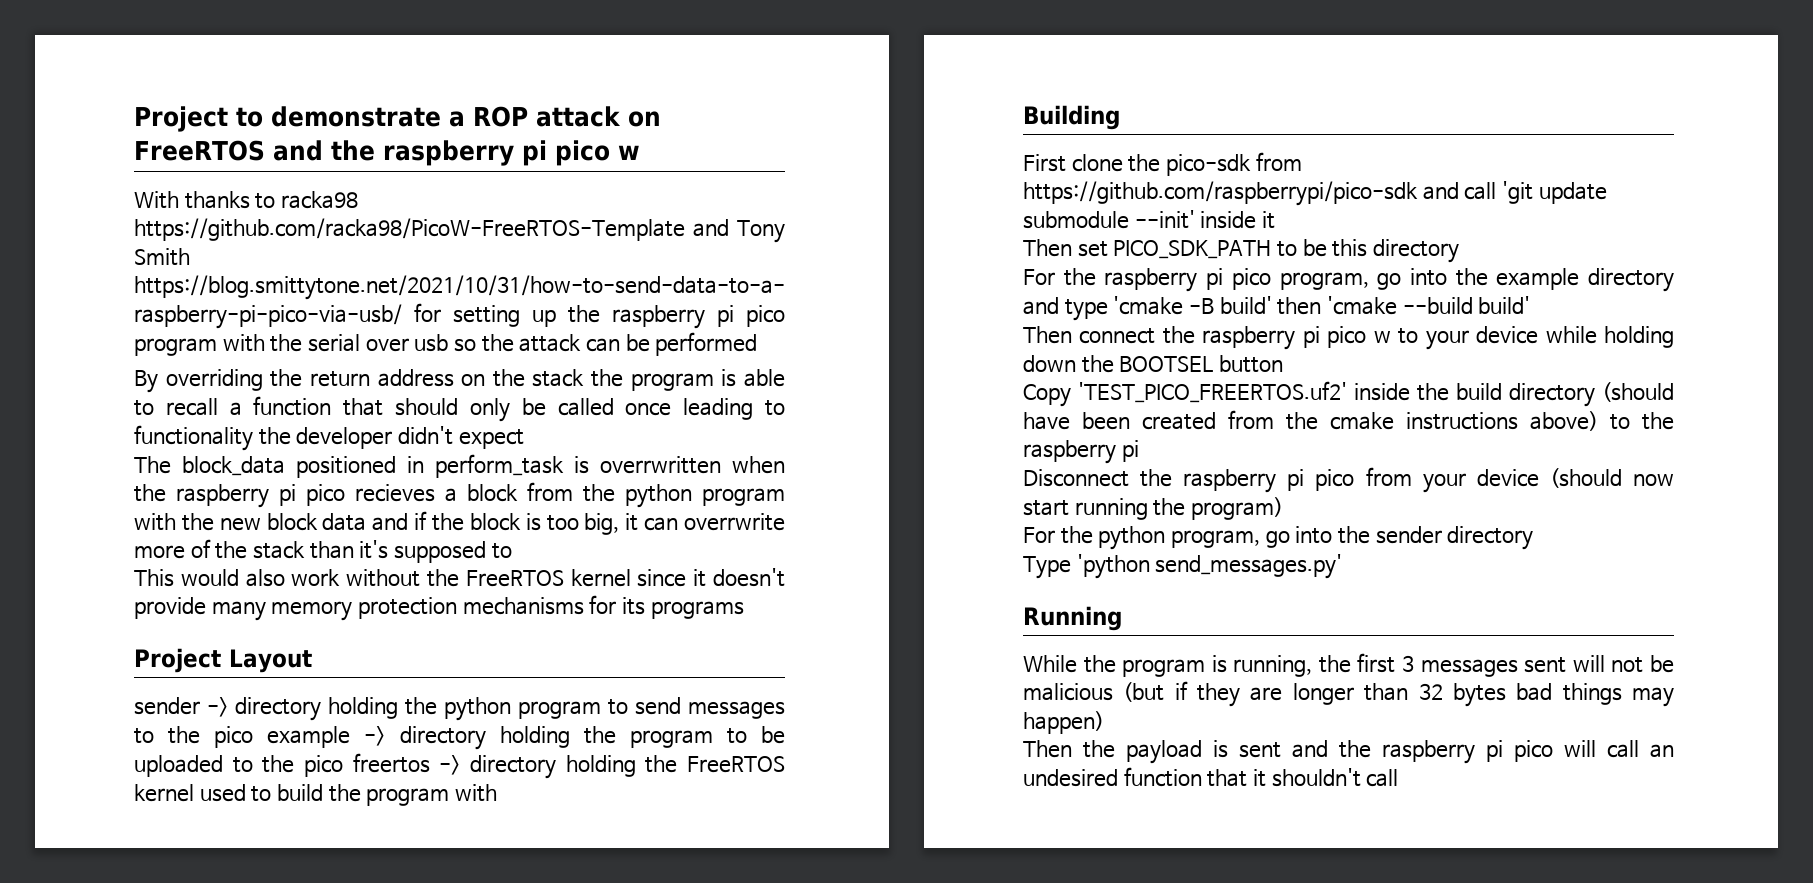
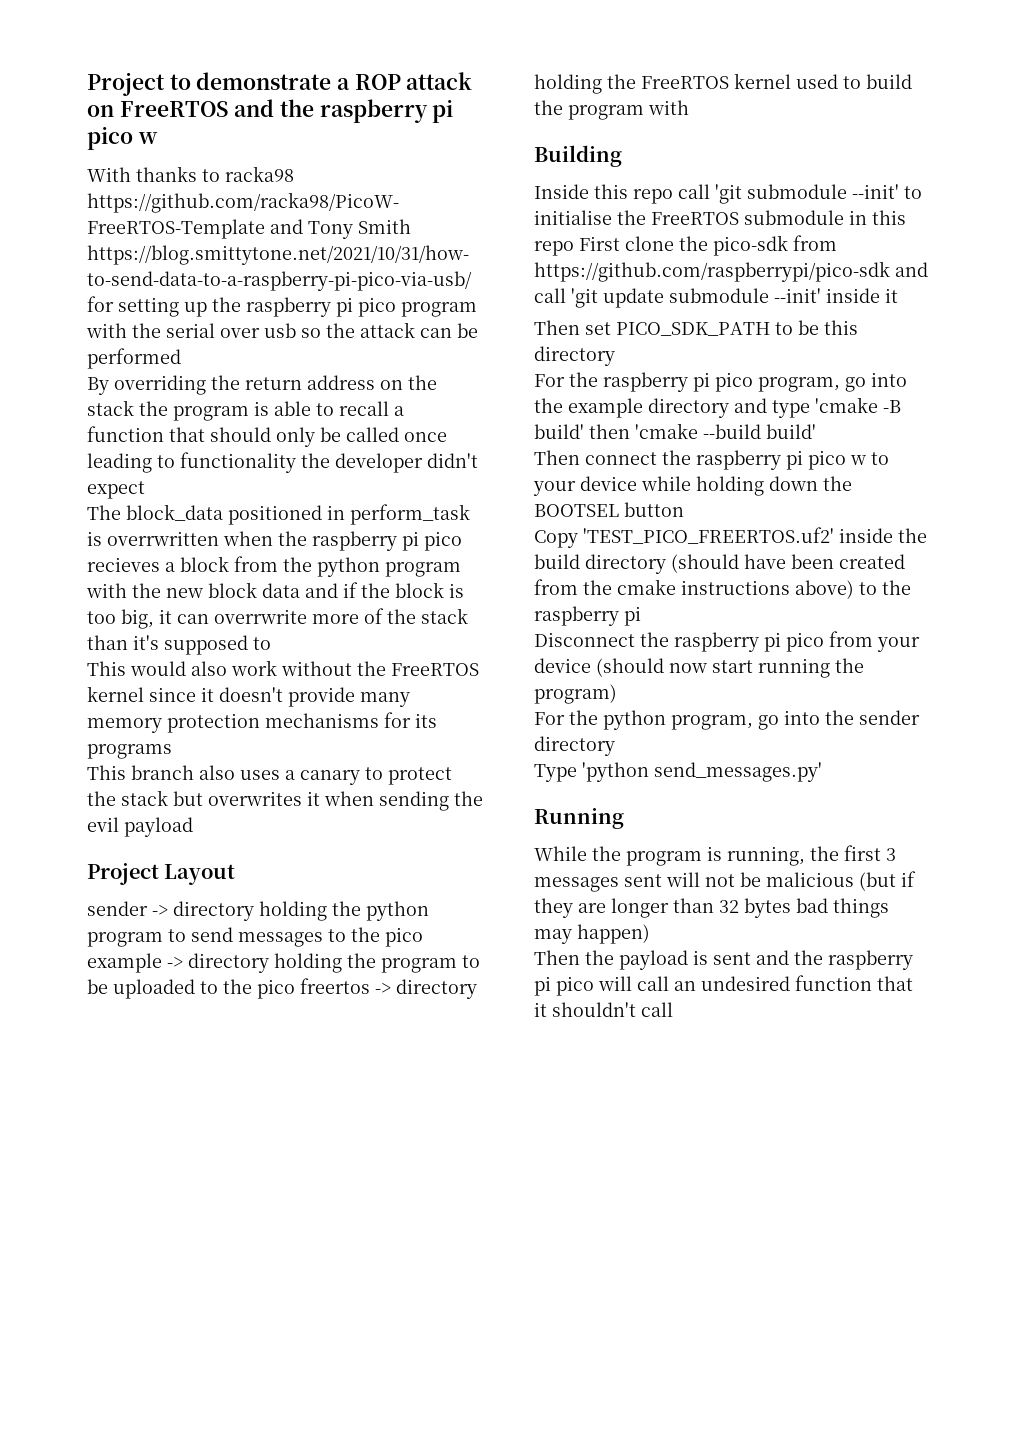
(744, 610) none -> [87,765,452,785] [87,790,483,811] [87,817,193,837] // This branch also uses a canary to protect the stack but overwrites it when sending the evil payload
(1120, 117) none -> [534,184,922,204] [534,210,906,225] [534,241,574,256] Inside this repo call 'git submodule --init' to initialise the FreeRTOS submodule in this repo

